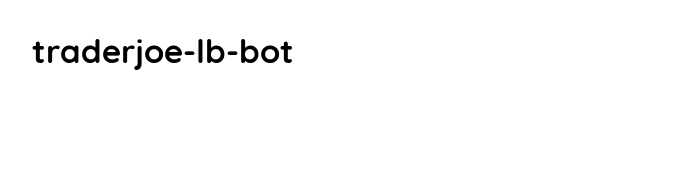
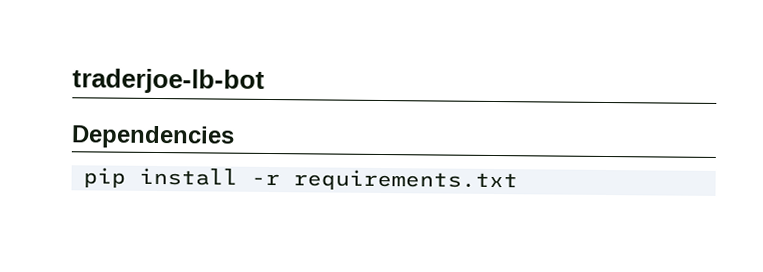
(294, 54) none -> [71,125,235,149] [83,167,519,192] // Dependencies // pip install -r requirements.txt

